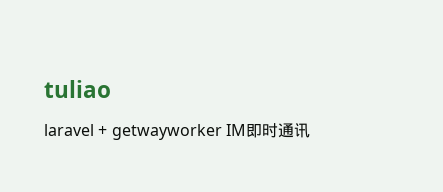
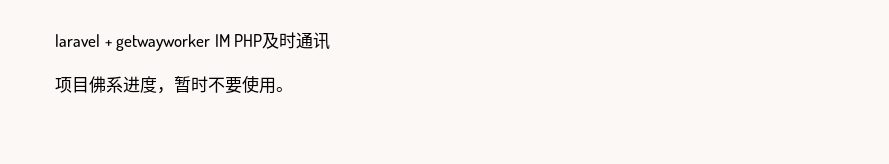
[44,80,111,98] tuliao // -> (55, 40) none
[245,124,262,138] 即 -> [234,32,280,49] PHP及
(310, 130) none -> [55,75,293,94] // 项目佛系进度，暂时不要使用。

